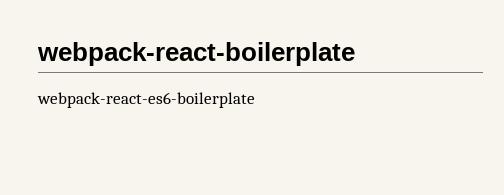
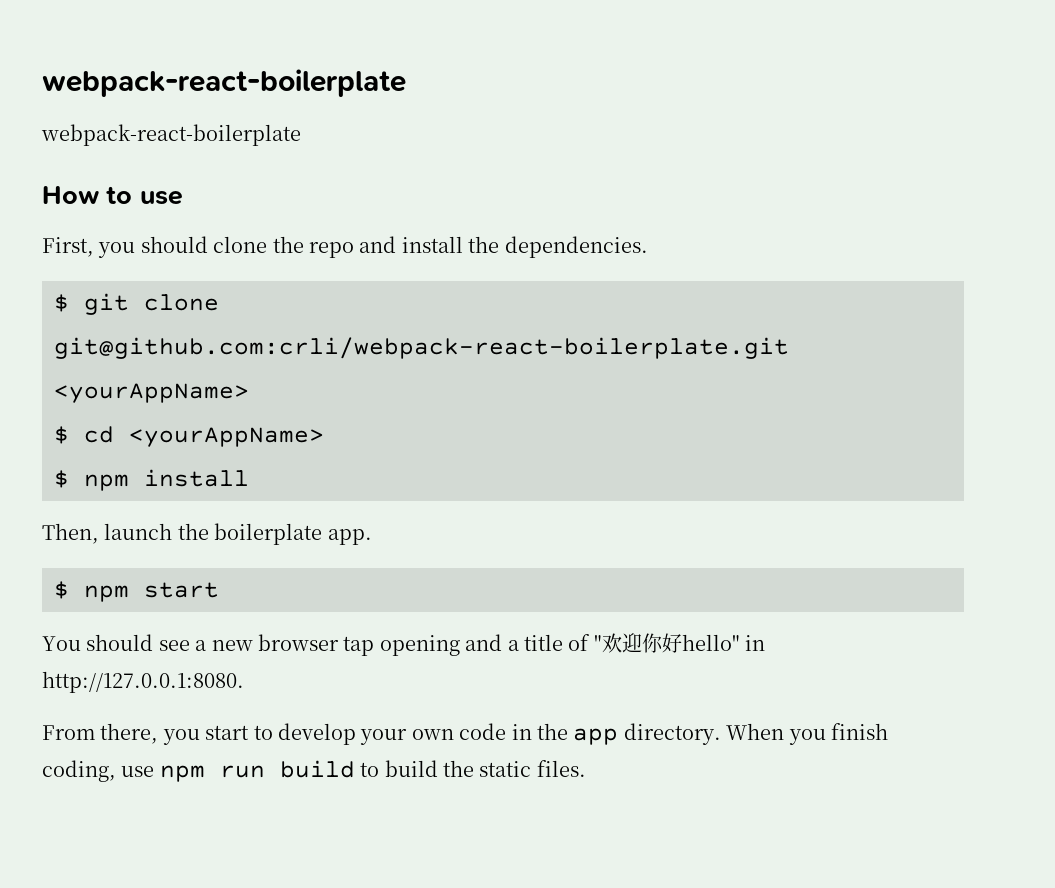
[37,42,355,66] [37,92,255,108] webpack-react-boilerplate // webpack-react-es6-boilerplate -> [42,69,406,97] [41,124,301,146] [42,186,183,205] [42,236,648,258] [54,293,219,315] [54,337,789,359] [54,383,249,403] [54,426,324,447] [54,469,249,491] [42,523,372,545] [54,581,219,602] [42,633,766,656] [42,671,244,693] [42,723,888,745] [42,760,586,782] webpack-react-boilerplate // webpack-react-boilerplate // How to use // First, you should clone the repo and install the dependencies. // $ git clone git@github.com:crli/webpack-react-boilerplate.git <yourAppName> // $ cd <yourAppName> // $ npm install // Then, launch the boilerplate app. // $ npm start // You should see a new browser tap opening and a title of "欢迎你好hello" in http://127.0.0.1:8080. // From there, you start to develop your own code in the app directory. When you finish coding, use npm run build to build the static files.

